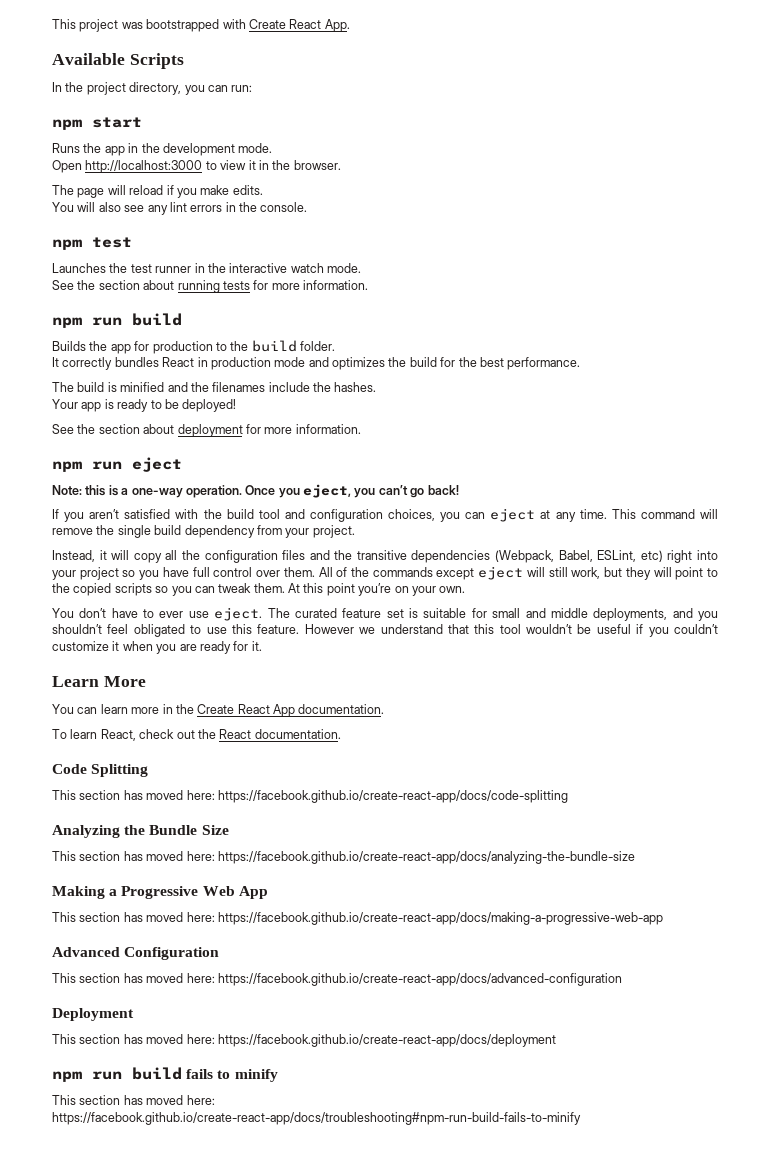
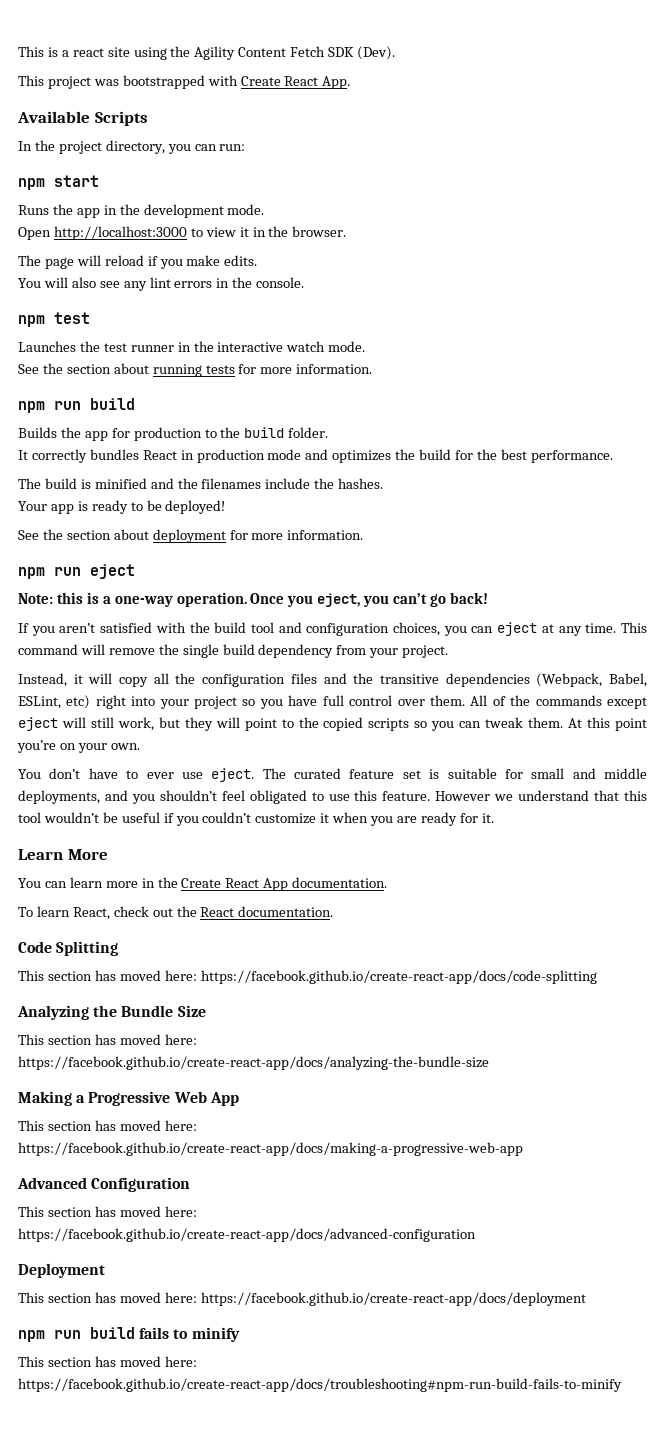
[52,19,76,29] This -> [18,46,396,60] [18,75,44,86] This is a react site using the Agility Content Fetch SDK (Dev). // This

